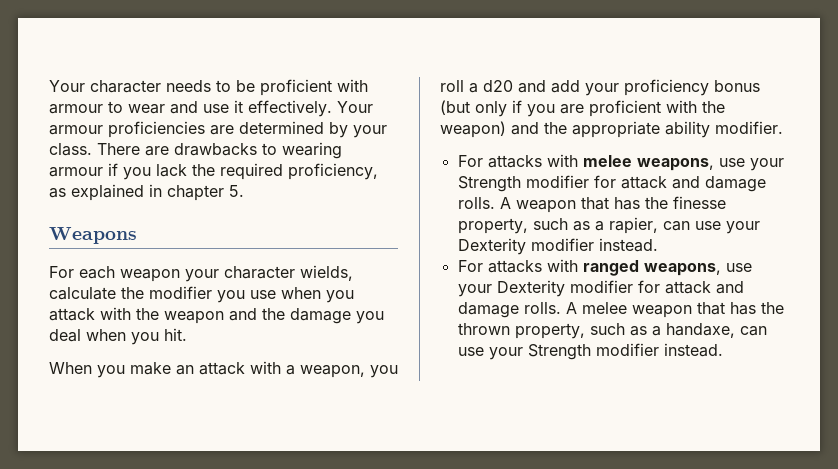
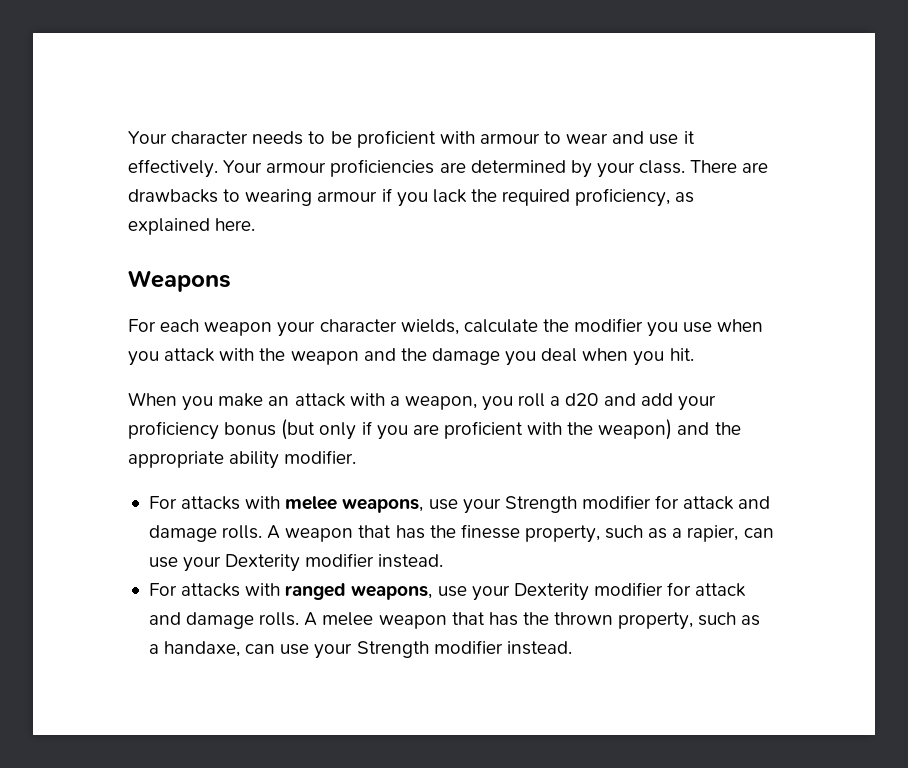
[149,184,244,201] in chapter 5. -> [215,218,256,231] here.

